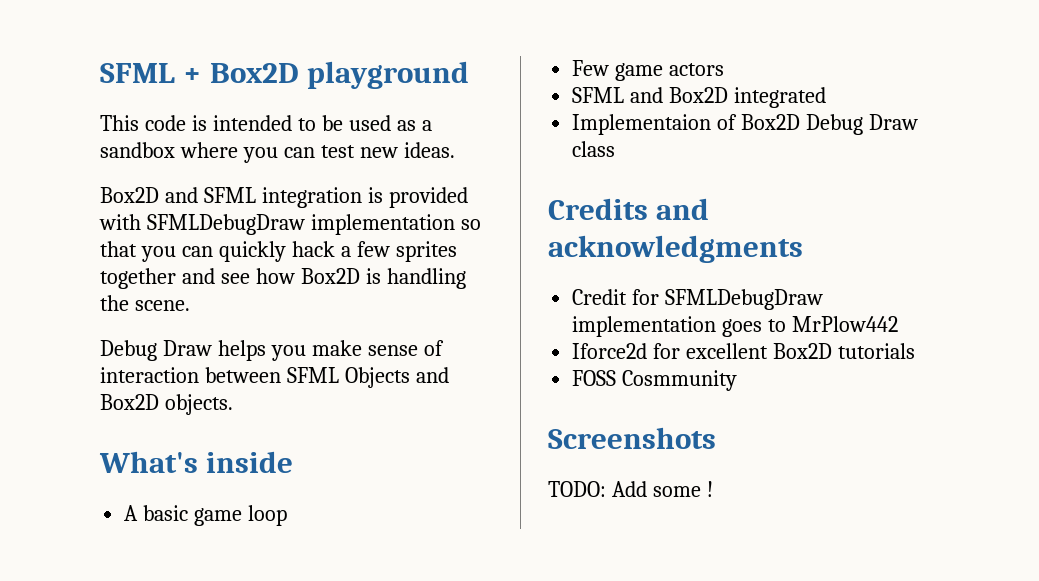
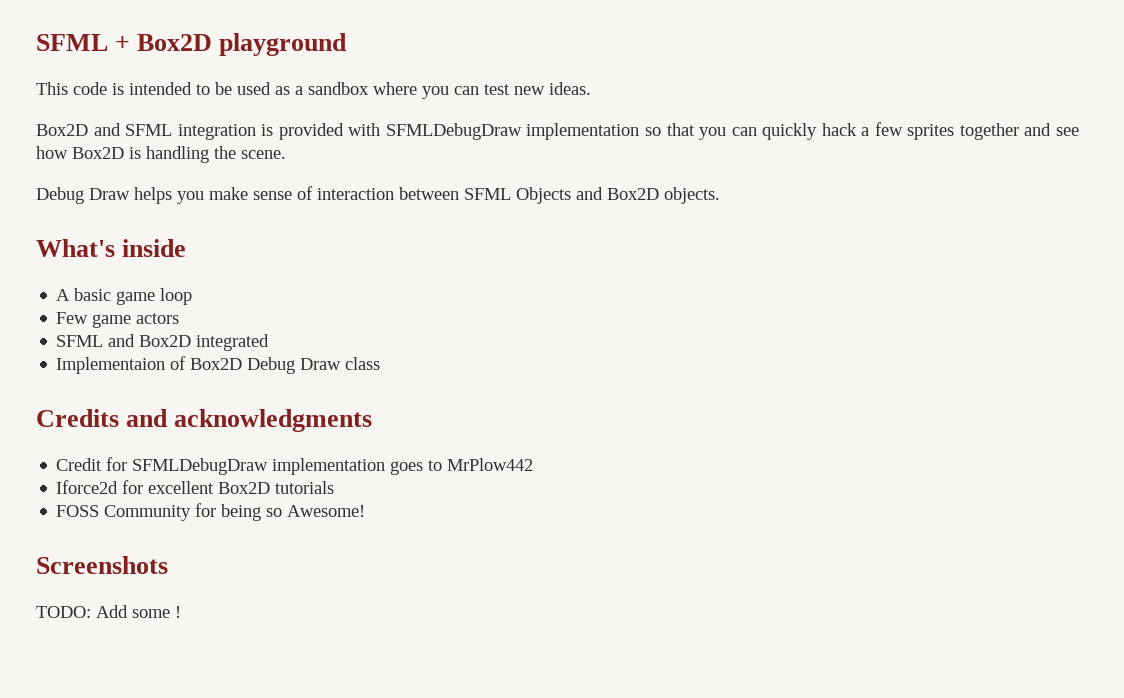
[622,370,738,391] Cosmmunity -> [104,503,366,521] Community for being so Awesome!

